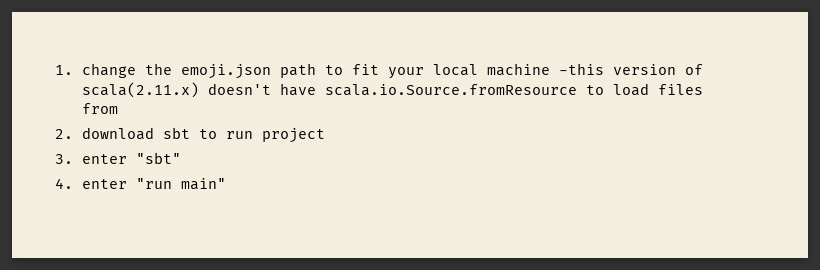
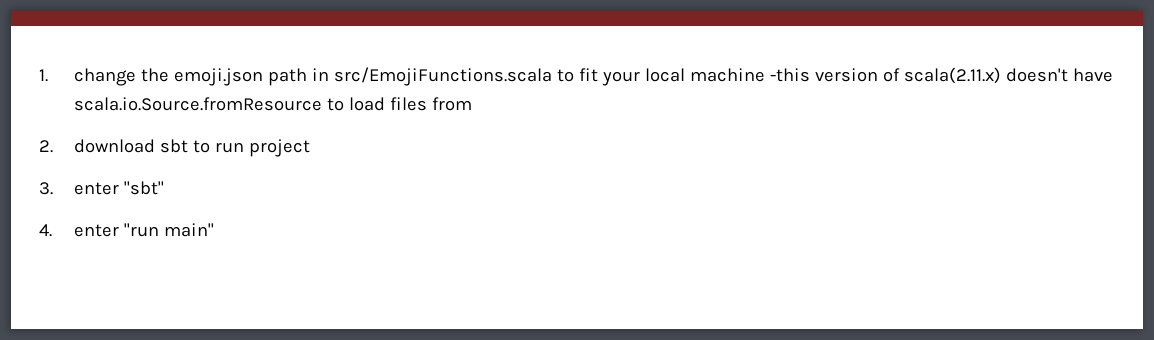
(317, 70) none -> [312,67,553,86] in src/EmojiFunctions.scala

